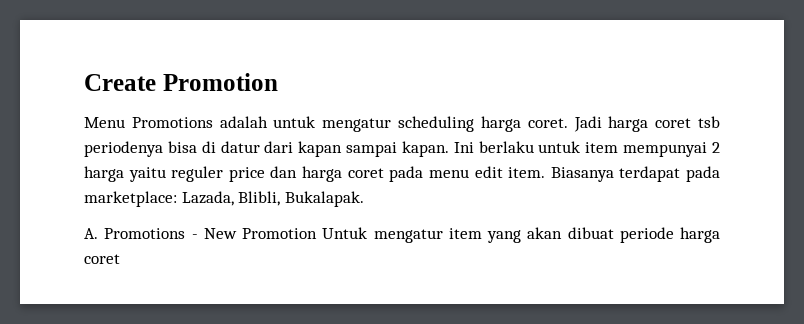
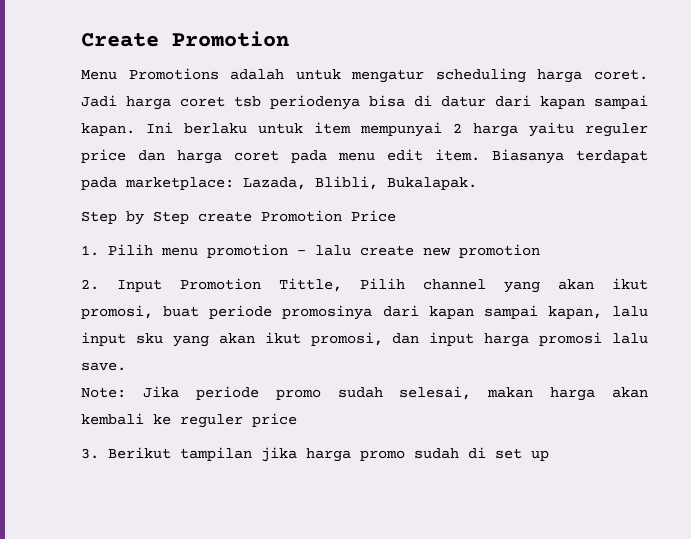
[84,227,720,243] [84,254,120,264] A. Promotions - New Promotion Untuk mengatur item yang akan dibuat periode harga coret -> [81,210,396,225] [81,244,540,258] [81,278,648,293] [81,305,648,320] [81,332,648,347] [81,362,126,371] [81,386,648,401] [81,413,297,428] [81,447,549,462] Step by Step create Promotion Price // 1. Pilih menu promotion - lalu create new promotion // 2. Input Promotion Tittle, Pilih channel yang akan ikut promosi, buat periode promosinya dari kapan sampai kapan, lalu input sku yang akan ikut promosi, dan input harga promosi lalu save. // Note: Jika periode promo sudah selesai, makan harga akan kembali ke reguler price // 3. Berikut tampilan jika harga promo sudah di set up

